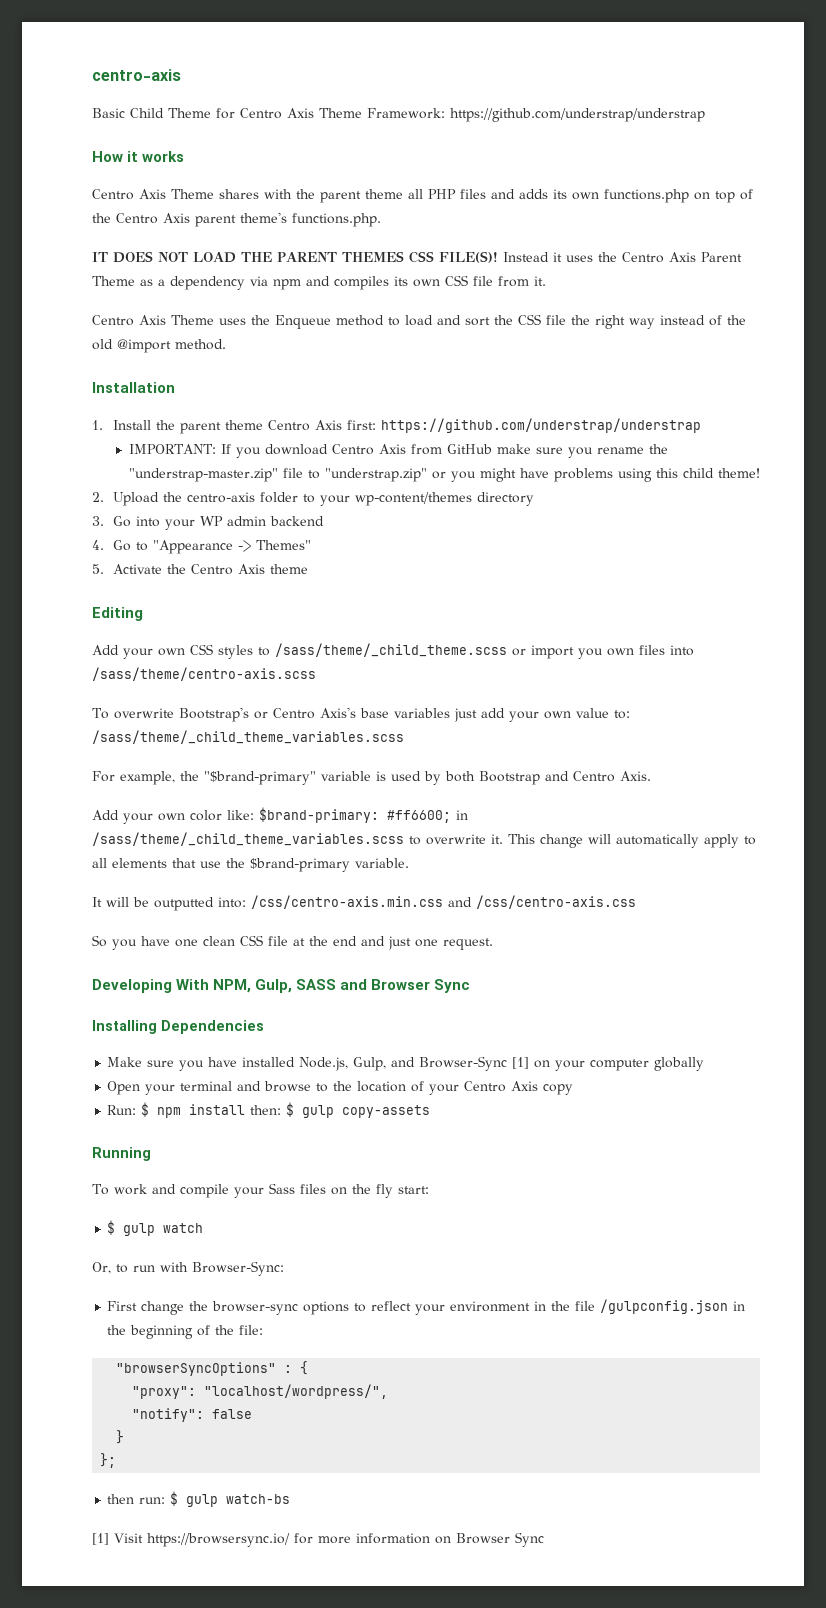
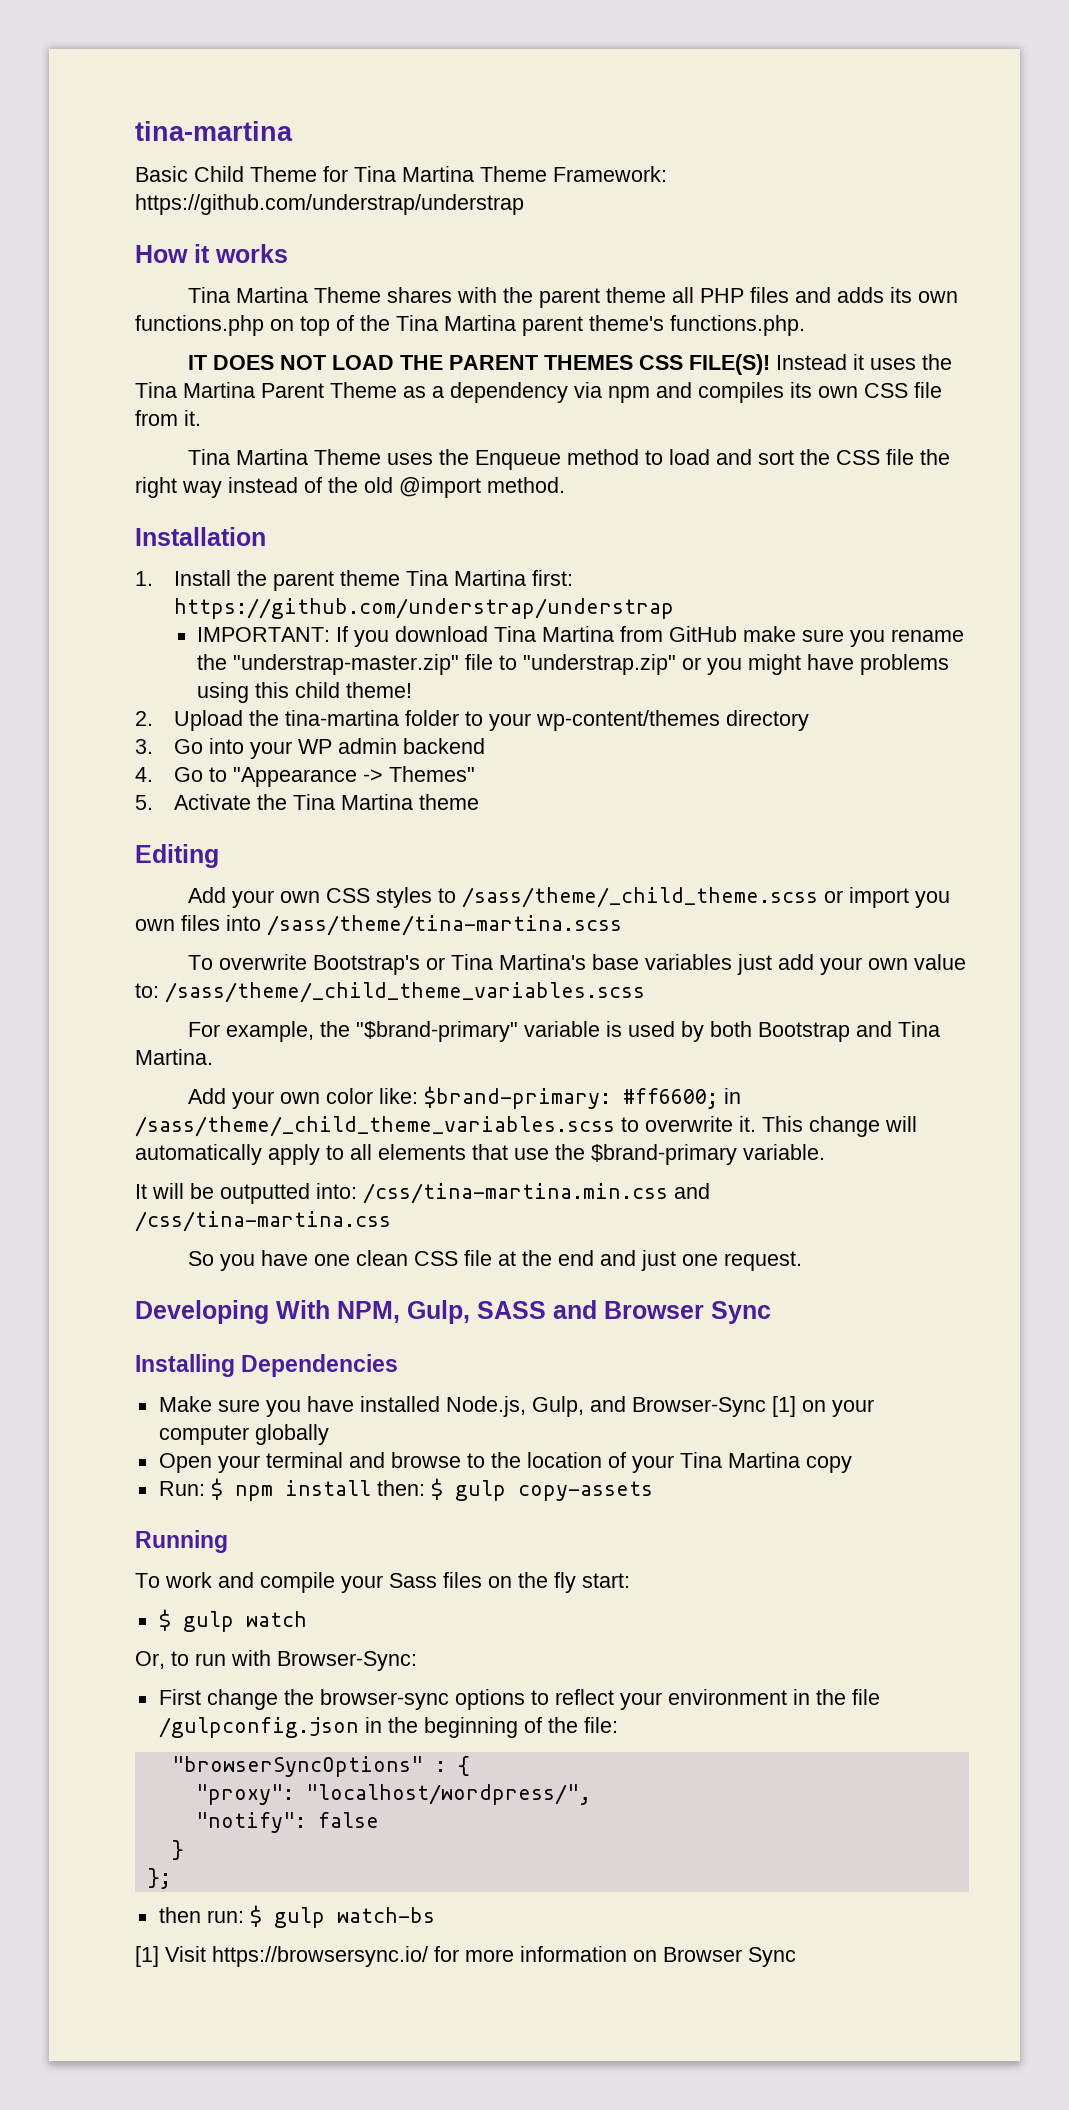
[92,69,181,81] centro-axis -> [135,121,293,141] tina-martina
[240,108,314,119] Centro Axis -> [354,166,474,182] Tina Martina
[92,189,166,200] Centro Axis -> [188,287,309,303] Tina Martina
[116,213,190,224] Centro Axis -> [396,315,516,331] Tina Martina
[621,252,696,263] Centro Axis -> [135,382,255,398] Tina Martina
[92,315,166,326] Centro Axis -> [188,449,309,465] Tina Martina
[268,420,343,431] Centro Axis -> [405,570,526,586] Tina Martina
[331,444,406,455] Centro Axis -> [494,626,615,642] Tina Martina
[187,492,256,503] centro-axis -> [284,710,399,726] tina-martina
[191,564,266,575] Centro Axis -> [292,794,413,810] Tina Martina
[92,667,316,681] /sass/theme/centro-axis.scss -> [267,915,622,936] /sass/theme/tina-martina.scss
[272,707,356,719] Centro Axis's -> [451,954,587,970] Tina Martina's
[573,771,651,782] Centro Axis. -> [898,1021,941,1037] [135,1049,213,1065] Tina Martina.
[251,895,636,909] /css/centro-axis.min.css and /css/centro-axis.css -> [363,1183,710,1204] [135,1211,391,1232] /css/tina-martina.min.css and /css/tina-martina.css
[464,1081,539,1092] Centro Axis -> [679,1452,800,1468] Tina Martina

